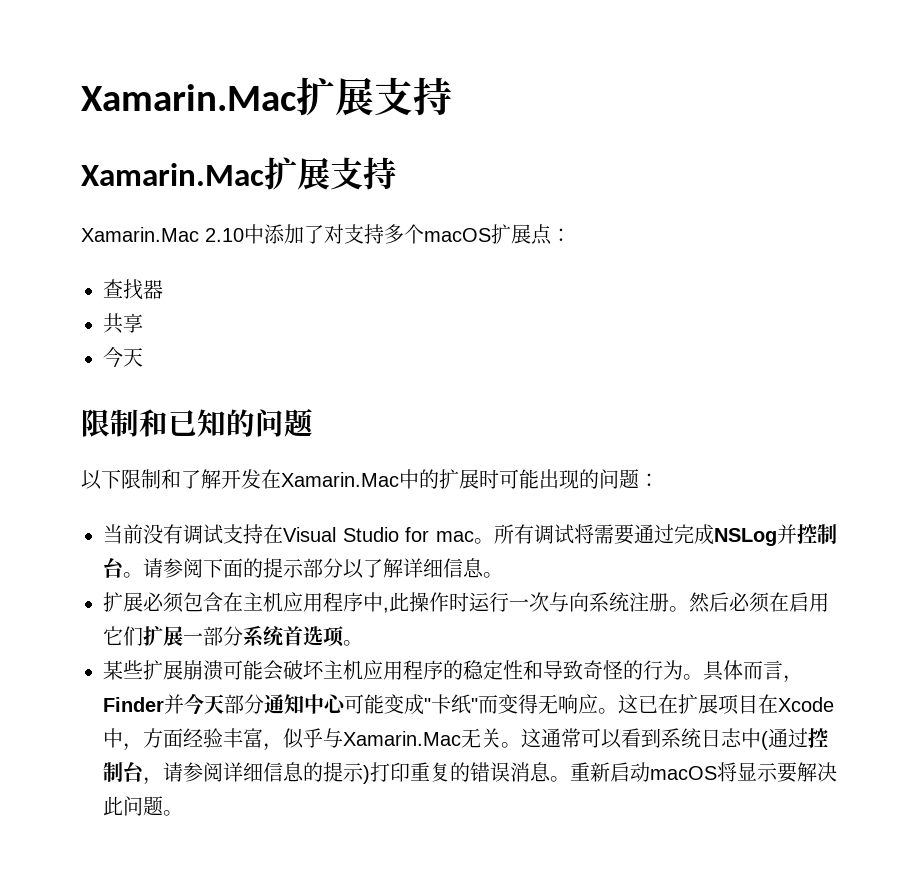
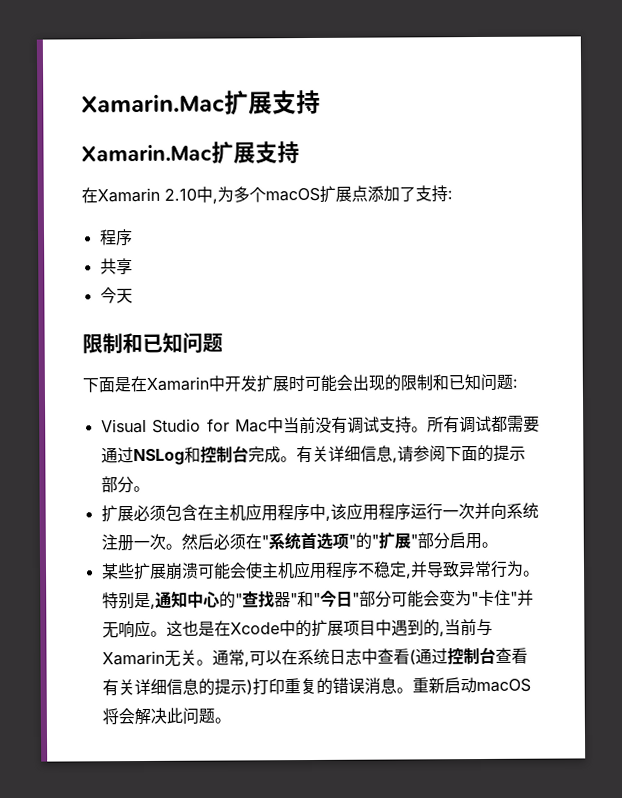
[81,224,384,244] Xamarin.Mac 2.10中添加了对支持 -> [81,186,234,204] 在Xamarin 2.10中,为
[551,228,571,242] [103,279,163,300] ： // 查找器 -> [367,185,453,203] [98,229,133,247] 添加了支持: // 程序
[226,409,255,437] 的 -> (183, 342) none
[81,469,659,490] [103,524,475,544] 以下限制和了解开发在Xamarin.Mac中的扩展时可能出现的问题： // 当前没有调试支持在Visual Studio for mac -> [82,373,518,393] [100,416,412,435] 下面是在Xamarin中开发扩展时可能会出现的限制和已知问题: // Visual Studio for Mac中当前没有调试支持
[574,524,594,544] 将 -> [491,415,508,432] 都
[674,524,837,546] [103,558,143,578] 完成NSLog并控制台。 -> [132,445,398,466] NSLog和控制台完成。有关详细信息,
[343,558,484,579] 以了解详细信息 -> (134, 485) none
[389,592,469,612] 此操作时 -> [329,502,411,521] 该应用程序
[549,592,569,612] 与 -> [473,502,491,520] 并
(669, 602) none -> [132,533,166,550] 一次
[789,592,829,612] [103,625,344,647] 启用它们扩展一部分系统首选项 -> [260,531,482,551] "系统首选项"的"扩展"部分启用
[283,660,803,683] [103,693,834,715] [103,728,661,751] 破坏主机应用程序的稳定性和导致奇怪的行为。具体而言，Finder并今天部分通知中心可能变成"卡纸"而变得无响应。这已在扩展项目在Xcode中，方面经验丰富，似乎与Xamarin.Mac无关。这通常可以看到 -> [244,560,540,580] [101,589,534,610] [101,618,493,639] [101,649,298,667] 使主机应用程序不稳定,并导致异常行为。特别是,通知中心的"查找器"和"今日"部分可能会变为"卡住"并无响应。这也是在Xcode中的扩展项目中遇到的,当前与Xamarin无关。通常,可以在
(761, 738) none -> [376,648,410,665] 查看
[143,762,223,785] ，请参阅 -> [494,647,528,664] [101,679,135,697] 查看有关
[737,762,797,783] 显示要 -> [117,708,135,725] 会

